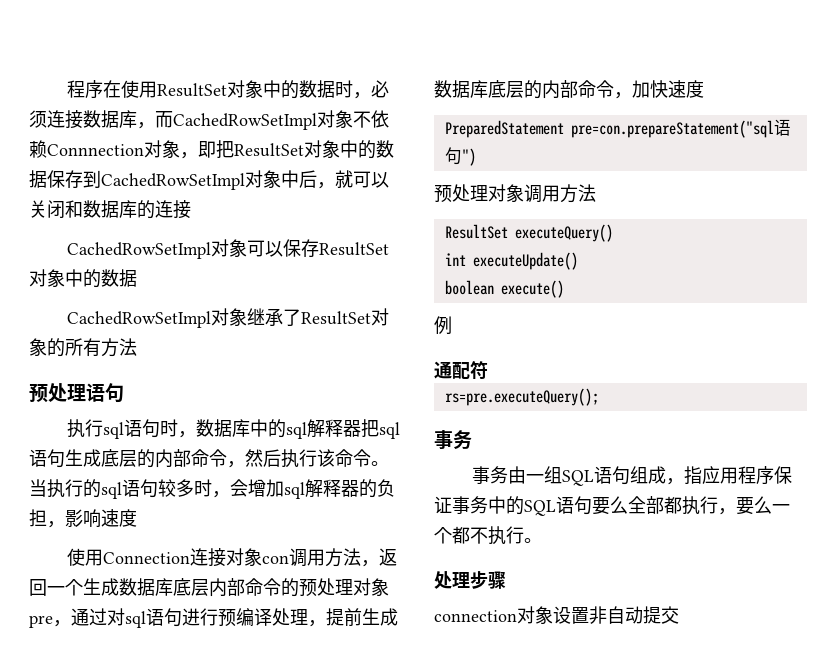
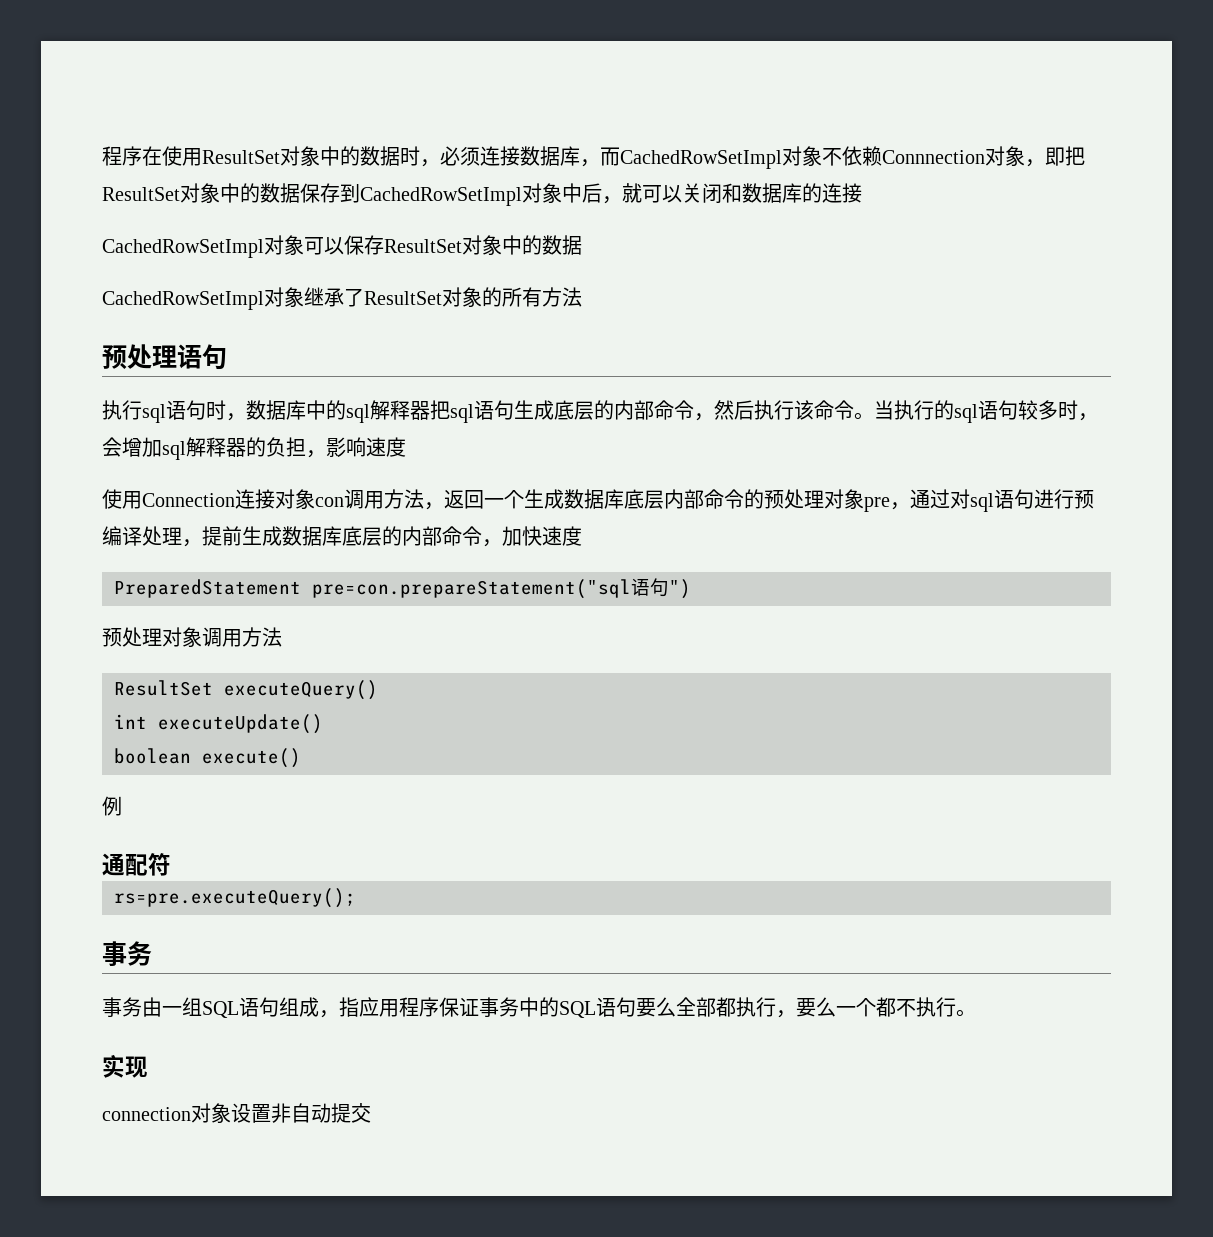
[434,571,506,589] 处理步骤 -> [102,1054,148,1078] 实现

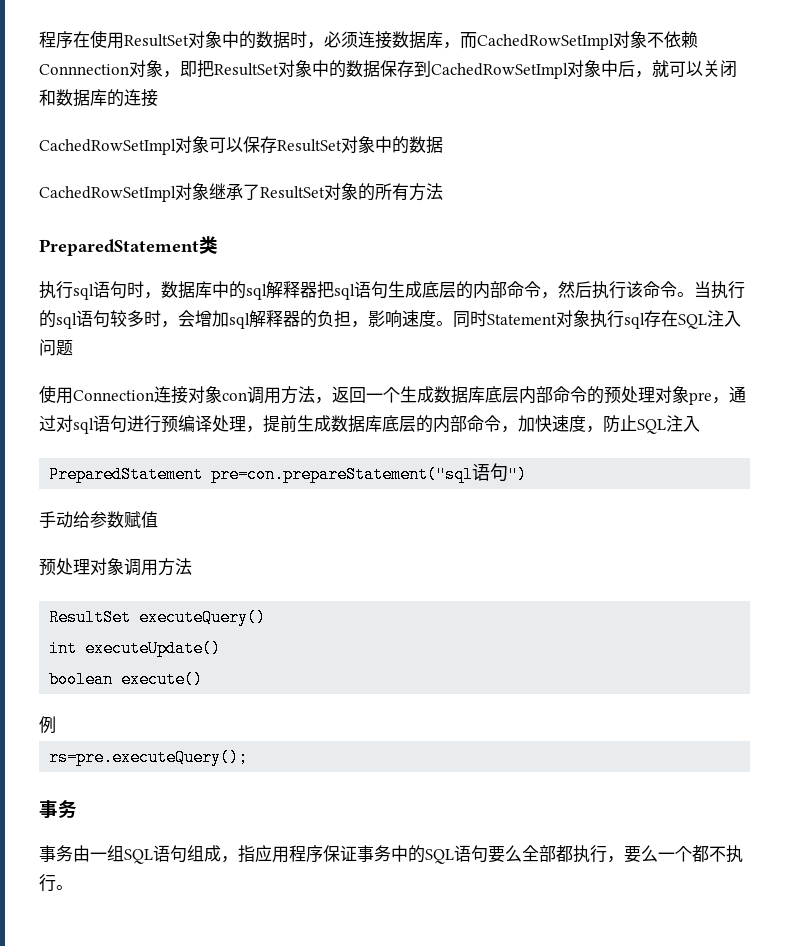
[102,344,227,370] 预处理语句 -> [39,236,218,256] PreparedStatement类
(406, 447) none -> [436,310,741,329] [39,339,73,356] 。同时Statement对象执行sql存在SQL注入问题
(582, 536) none -> [586,415,700,434] ，防止SQL注入
(691, 589) none -> [39,511,158,529] // 手动给参数赋值
[102,853,171,876] // 通配符 -> (56, 725) none
[102,1054,148,1078] [102,1103,371,1123] // 实现 // connection对象设置非自动提交 -> (73, 887) none

